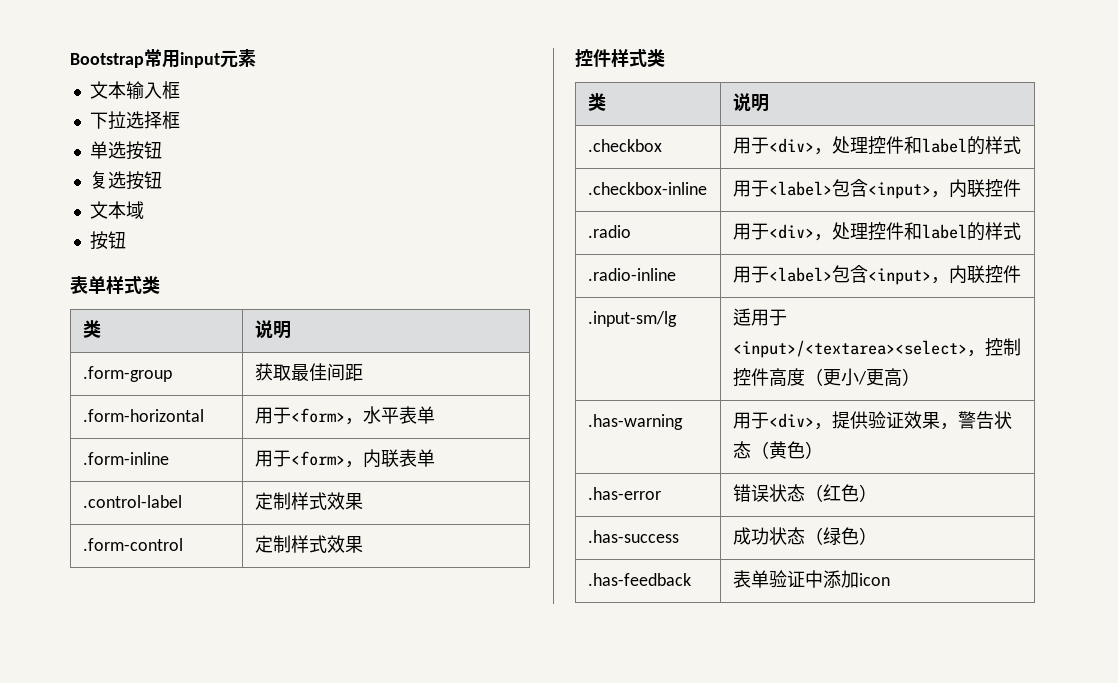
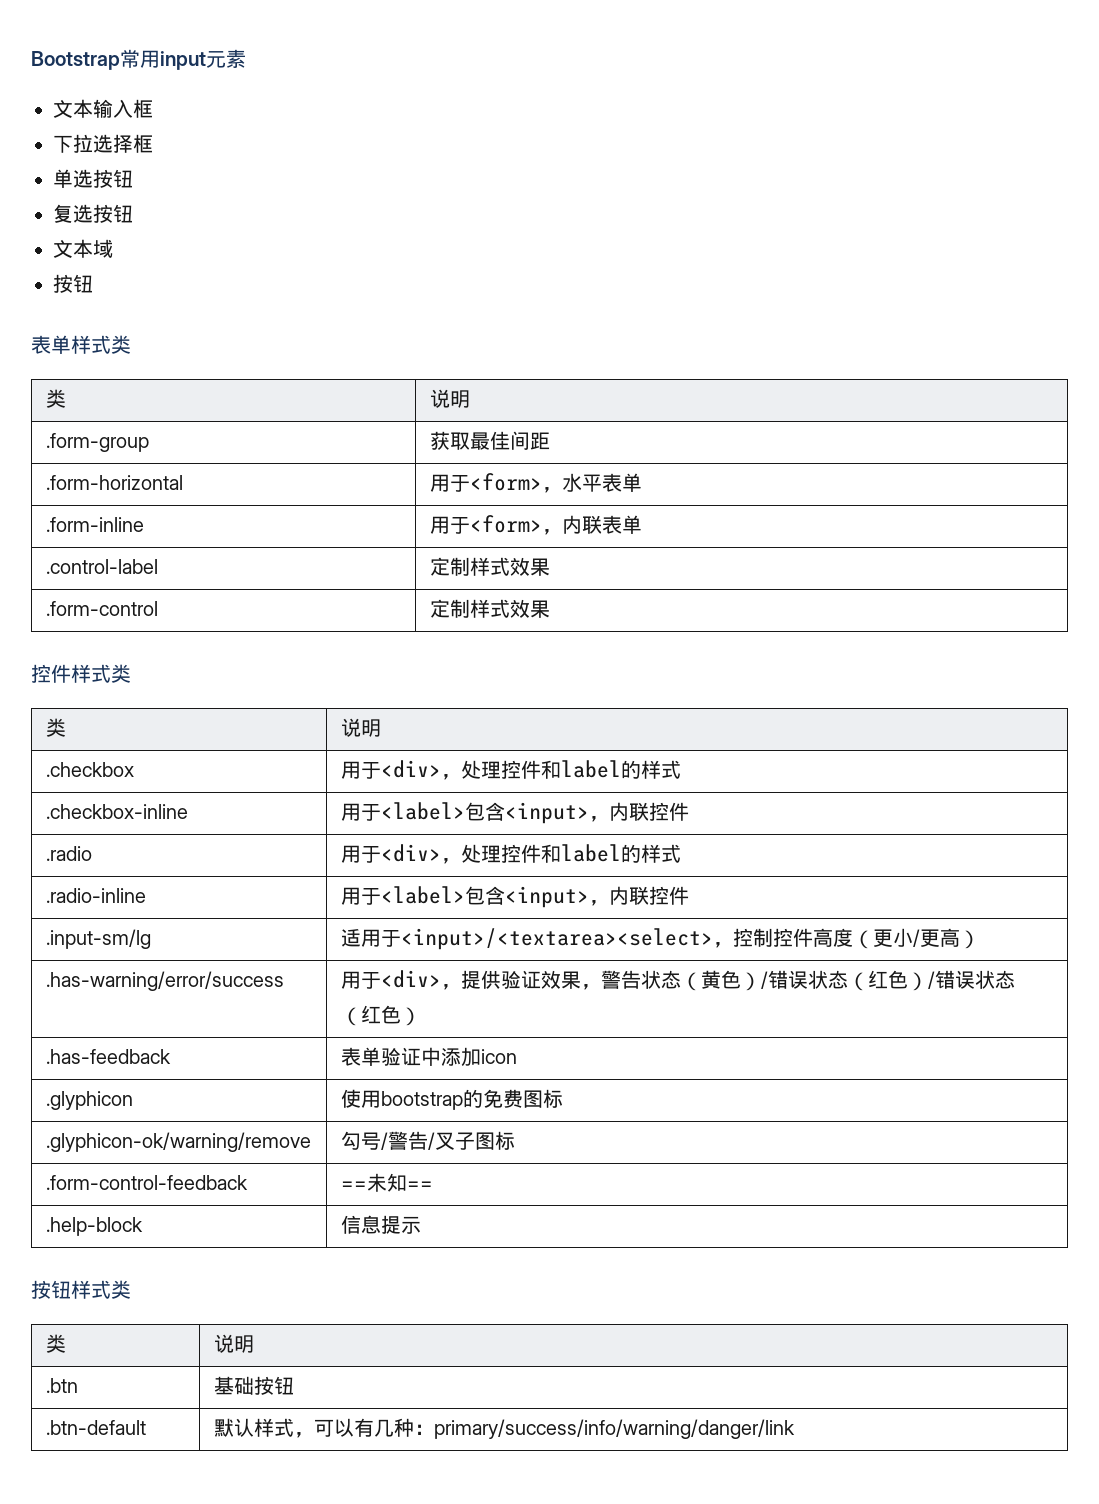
[587,414,683,430] .has-warning -> [45,971,284,991] .has-warning/error/success
[587,487,661,500] [732,484,877,502] [587,530,679,543] [732,527,841,545] // .has-error | 错误状态（红色） // .has-success | 成功状态（绿 -> [760,970,1015,991] [340,1005,381,1026] /错误状态（红色）/错误状态（红
(890, 579) none -> [45,1091,133,1110] [340,1089,563,1110] [45,1132,311,1152] [340,1131,515,1150] [45,1175,248,1190] [340,1173,433,1192] [45,1217,143,1236] [340,1215,421,1234] [31,1280,131,1299] [45,1334,66,1353] [213,1334,254,1353] [45,1378,78,1393] [213,1376,294,1395] [45,1420,146,1435] [213,1418,795,1439] // .glyphicon | 使用bootstrap的免费图标 // .glyphicon-ok/warning/remove | 勾号/警告/叉子图标 // .form-control-feedback | ==未知== // .help-block | 信息提示 // 按钮样式类 // 类 | 说明 // .btn | 基础按钮 // .btn-default | 默认样式，可以有几种：primary/success/info/warning/danger/link

